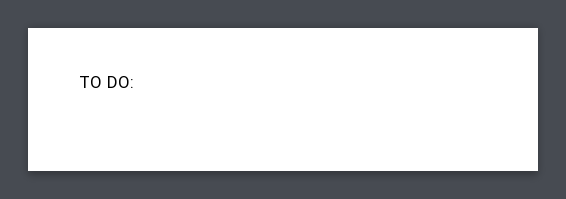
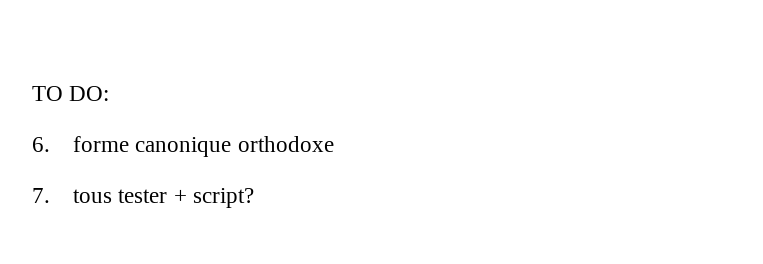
(134, 82) none -> [32,136,334,157] [32,188,254,208] // 6. forme canonique orthodoxe // 7. tous tester + script?

